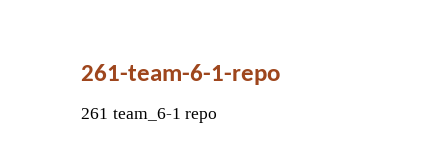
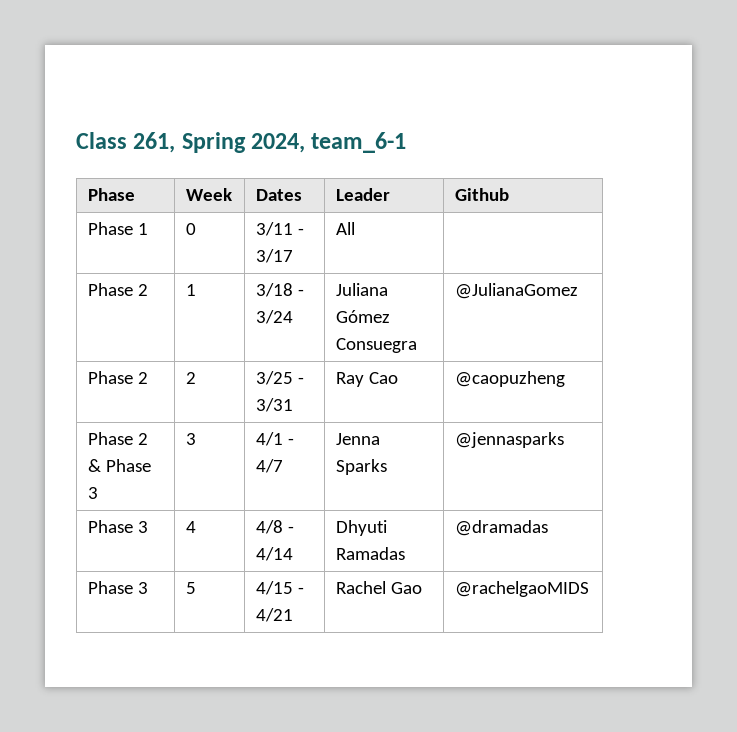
[81,64,280,85] [81,108,218,123] 261-team-6-1-repo // 261 team_6-1 repo -> [76,132,407,153] [87,188,135,201] [185,188,232,201] [255,189,302,201] [335,188,390,201] [454,188,509,201] [87,222,148,235] [185,223,196,235] [255,222,304,236] [255,249,293,263] [335,222,355,235] [87,283,148,296] [185,284,196,296] [255,283,304,297] [255,310,293,324] [335,283,388,296] [335,310,390,323] [335,338,417,353] [454,283,578,299] [87,371,148,384] [185,372,196,384] [255,371,304,385] [255,398,293,412] [335,372,398,387] [454,371,565,387] [87,432,148,445] [87,459,151,472] [87,487,98,499] [185,433,196,445] [255,432,294,446] [255,459,283,473] [335,433,380,445] [335,459,387,475] [454,432,564,448] [87,520,148,533] [185,521,196,533] [255,520,294,534] [255,547,293,561] [335,520,387,536] [335,547,405,560] [454,520,548,536] [87,581,148,594] [185,582,196,594] [255,581,304,595] [255,608,293,622] [335,581,422,594] [454,581,589,597] Class 261, Spring 2024, team_6-1 // Phase | Week | Dates | Leader | Github // Phase 1 | 0 | 3/11 - 3/17 | All | // Phase 2 | 1 | 3/18 - 3/24 | Juliana Gómez Consuegra | @JulianaGomez // Phase 2 | 2 | 3/25 - 3/31 | Ray Cao | @caopuzheng // Phase 2 & Phase 3 | 3 | 4/1 - 4/7 | Jenna Sparks | @jennasparks // Phase 3 | 4 | 4/8 - 4/14 | Dhyuti Ramadas | @dramadas // Phase 3 | 5 | 4/15 - 4/21 | Rachel Gao | @rachelgaoMIDS

